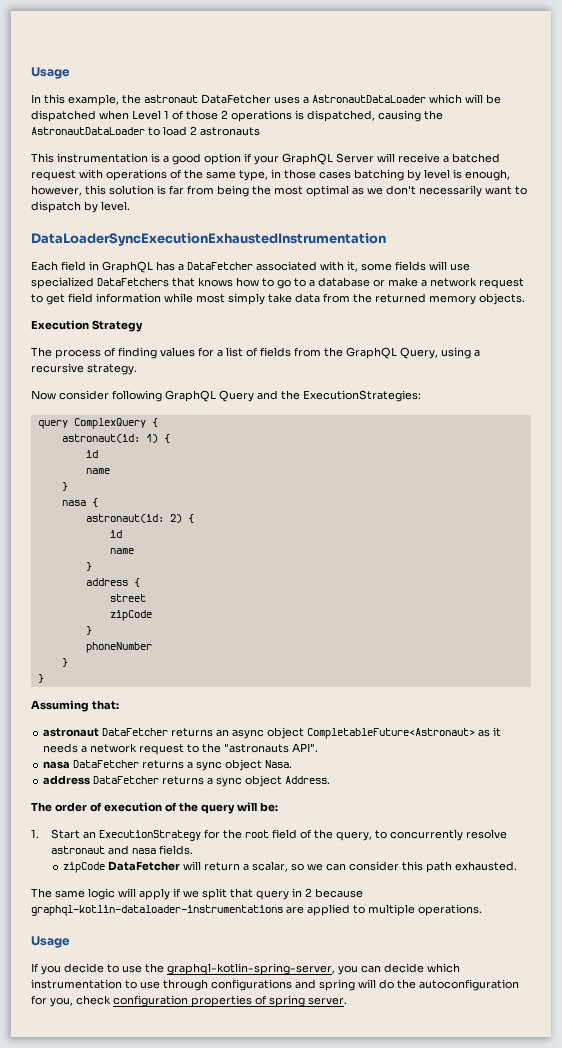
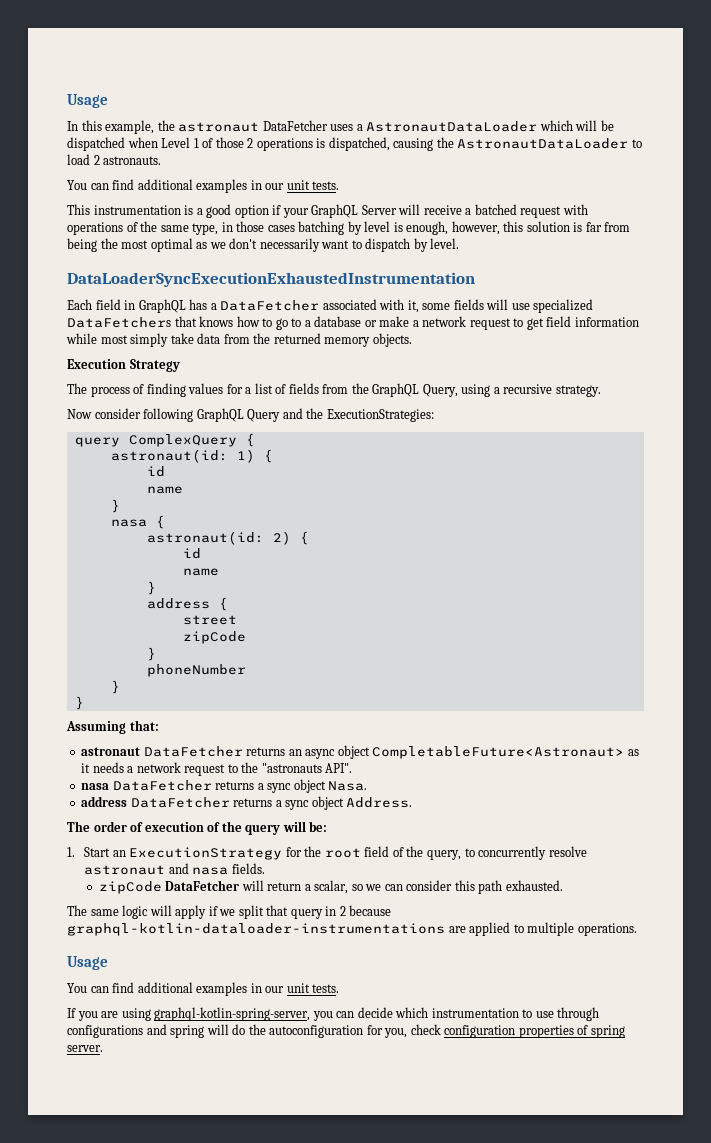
[200,127,260,136] astronauts -> [103,156,162,165] [67,179,340,193] astronauts. // You can find additional examples in our unit tests.
[31,963,164,975] If you decide to use the -> [67,982,340,996] [67,1008,151,1021] You can find additional examples in our unit tests. // If you are using

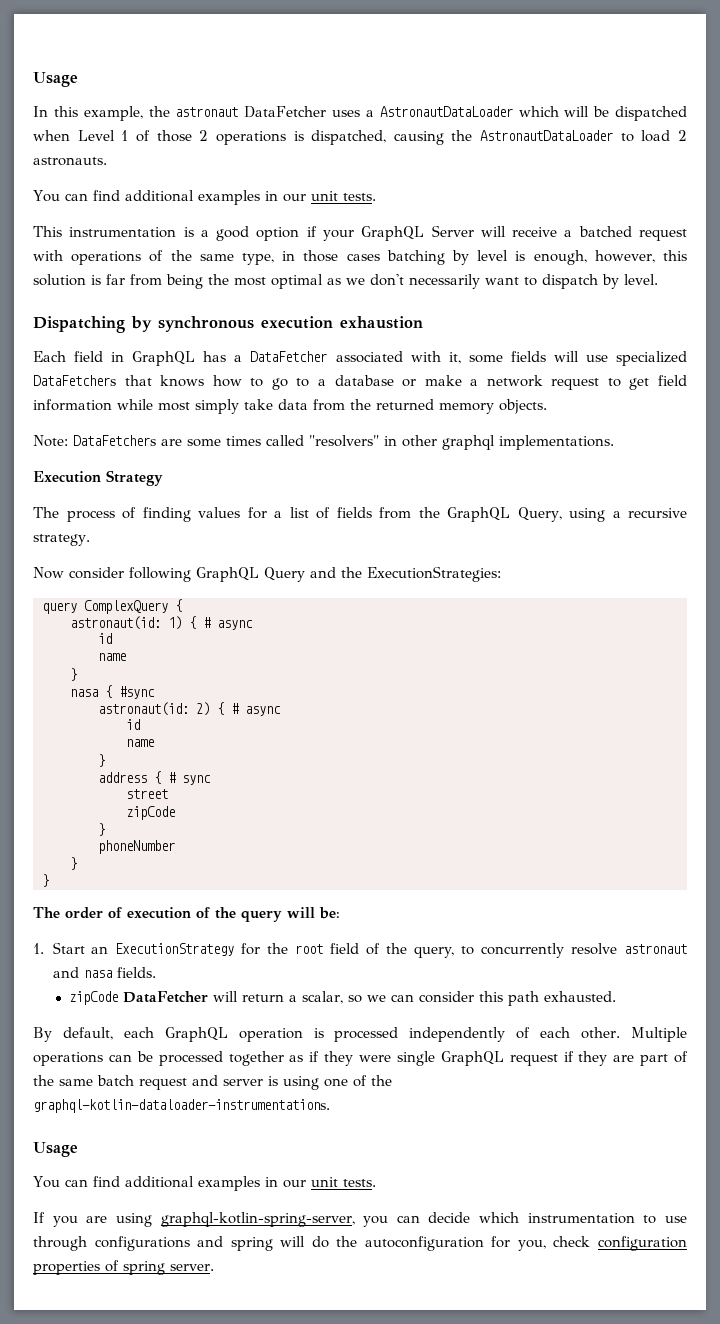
[67,272,475,287] DataLoaderSyncExecutionExhaustedInstrumentation -> [33,316,423,333] Dispatching by synchronous execution exhaustion
(412, 340) none -> [33,435,614,450] // Note: DataFetchers are some times called "resolvers" in other graphql implementations.
(273, 456) none -> [203,617,253,630] # async
(165, 522) none -> [119,686,155,699] #sync
(309, 538) none -> [231,703,281,716] # async
(228, 604) none -> [168,772,211,785] # sync
[66,720,159,734] [81,745,639,759] [81,762,353,776] [81,779,368,793] [81,796,413,810] // Assuming that: // astronaut DataFetcher returns an async object CompletableFuture<Astronaut> as it needs a network request to the "astronauts API". // nasa DataFetcher returns a sync object Nasa. // address DataFetcher returns a sync object Address. -> (49, 880) none
[67,905,392,919] [67,922,637,936] The same logic will apply if we split that query in 2 because graphql-kotlin-dataloader-instrumentations are applied to multiple operations. -> [33,1027,688,1042] [33,1051,688,1066] [33,1075,392,1090] [33,1099,330,1113] By default, each GraphQL operation is processed independently of each other. Multiple operations can be processed together as if they were single GraphQL request if they are part of the same batch request and server is using one of the graphql-kotlin-dataloader-instrumentations.

